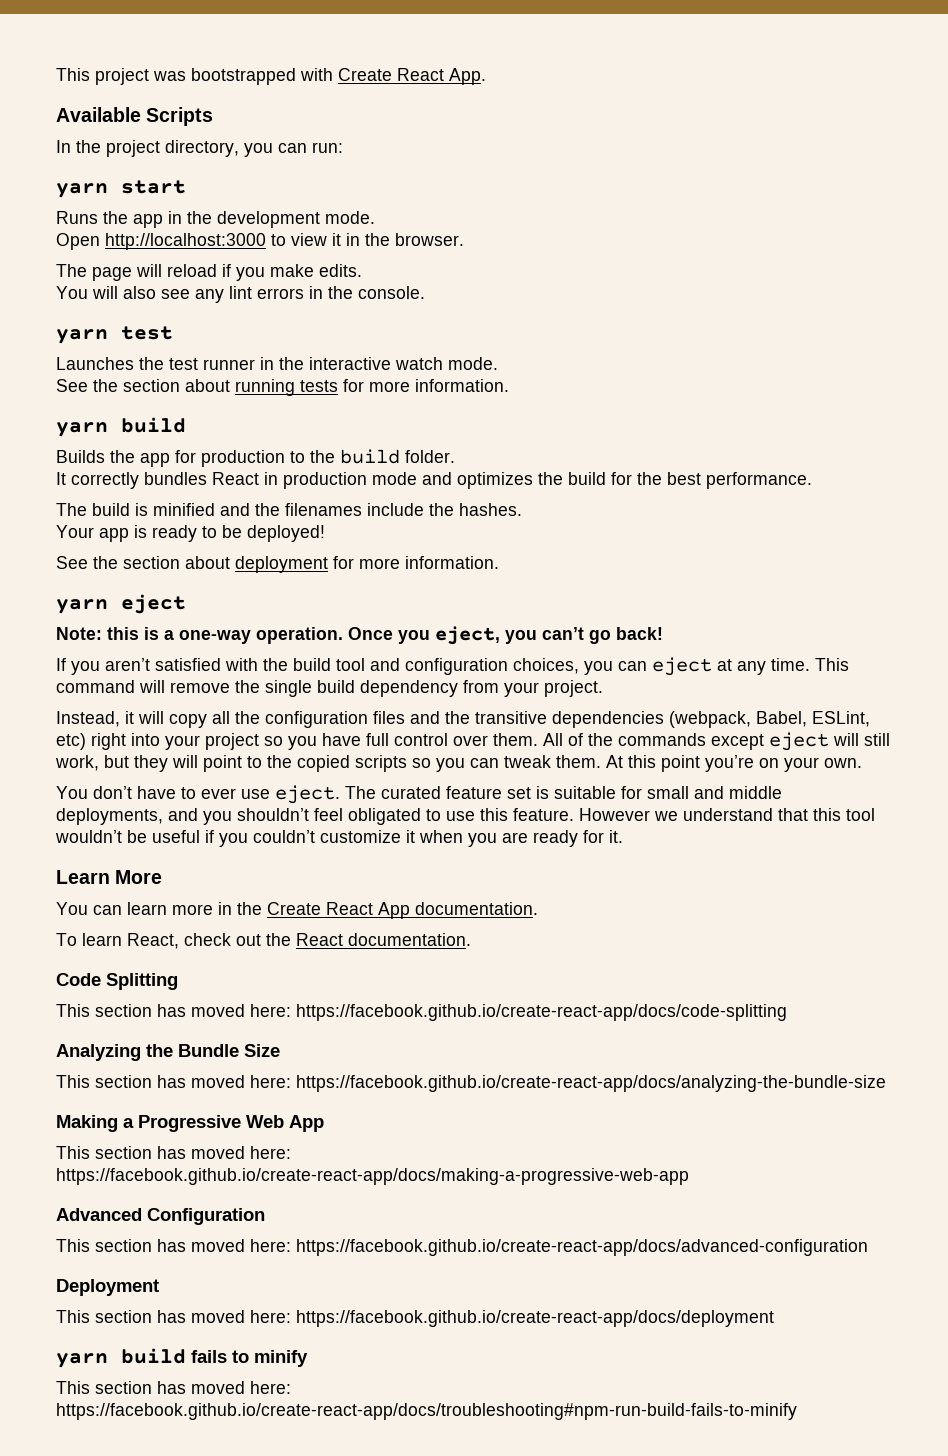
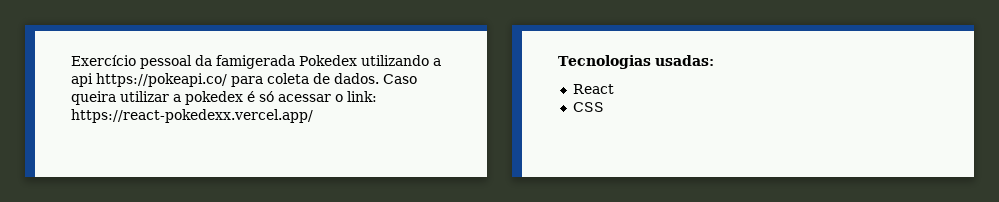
[56,68,486,85] [56,107,214,126] [56,140,343,157] [56,180,186,198] [56,211,375,228] [56,233,464,250] [56,264,362,281] [56,286,425,303] [56,326,173,344] [56,357,498,370] [56,379,509,396] [56,417,186,437] [56,449,455,467] [56,472,812,489] [56,503,522,516] [56,525,325,542] [56,556,499,573] [56,594,186,614] [56,626,663,645] [56,657,849,676] [56,680,603,697] [56,711,870,728] [56,732,890,751] [55,755,862,772] [56,785,782,804] [56,808,875,825] [55,830,623,847] [56,870,163,884] [56,902,538,919] [56,933,471,949] [56,973,178,990] [56,1004,787,1021] [56,1044,280,1061] [56,1075,886,1092] [56,1115,324,1132] [56,1146,291,1159] [56,1168,689,1185] [56,1208,265,1225] [56,1239,868,1256] [56,1279,159,1296] [56,1310,774,1327] [56,1348,308,1368] [56,1381,291,1394] [56,1403,797,1420] This project was bootstrapped with Create React App. // Available Scripts // In the project directory, you can run: // yarn start // Runs the app in the development mode. // Open http://localhost:3000 to view it in the browser. // The page will reload if you make edits. // You will also see any lint errors in the console. // yarn test // Launches the test runner in the interactive watch mode. // See the section about running tests for more information. // yarn build // Builds the app for production to the build folder. // It correctly bundles React in production mode and optimizes the build for the best performance. // The build is minified and the filenames include the hashes. // Your app is ready to be deployed! // See the section about deployment for more information. // yarn eject // Note: this is a one-way operation. Once you eject, you can’t go back! // If you aren’t satisfied with the build tool and configuration choices, you can eject at any time. This command will remove the single build dependency from your project. // Instead, it will copy all the configuration files and the transitive dependencies (webpack, Babel, ESLint, etc) right into your project so you have full control over them. All of the commands except eject will still work, but they will point to the copied scripts so you can tweak them. At this point you’re on your own. // You don’t have to ever use eject. The curated feature set is suitable for small and middle deployments, and you shouldn’t feel obligated to use this feature. However we understand that this tool wouldn’t be useful if you couldn’t customize it when you are ready for it. // Learn More // You can learn more in the Create React App documentation. // To learn React, check out the React documentation. // Code Splitting // This section has moved here: https://facebook.github.io/create-react-app/docs/code-splitting // Analyzing the Bundle Size // This section has moved here: https://facebook.github.io/create-react-app/docs/analyzing-the-bundle-size // Making a Progressive Web App // This section has moved here: https://facebook.github.io/create-react-app/docs/making-a-progressive-web-app // Advanced Configuration // This section has moved here: https://facebook.github.io/create-react-app/docs/advanced-configuration // Deployment // This section has moved here: https://facebook.github.io/create-react-app/docs/deployment // yarn build fails to minify // This section has moved here: https://facebook.github.io/create-react-app/docs/troubleshooting#npm-run-build-fails-to-minify -> [71,55,441,69] [71,73,417,87] [71,91,377,105] [71,109,313,123] [558,55,714,69] [572,84,614,94] [572,102,604,112] Exercício pessoal da famigerada Pokedex utilizando a api https://pokeapi.co/ para coleta de dados. Caso queira utilizar a pokedex é só acessar o link: https://react-pokedexx.vercel.app/ // Tecnologias usadas: // React // CSS

